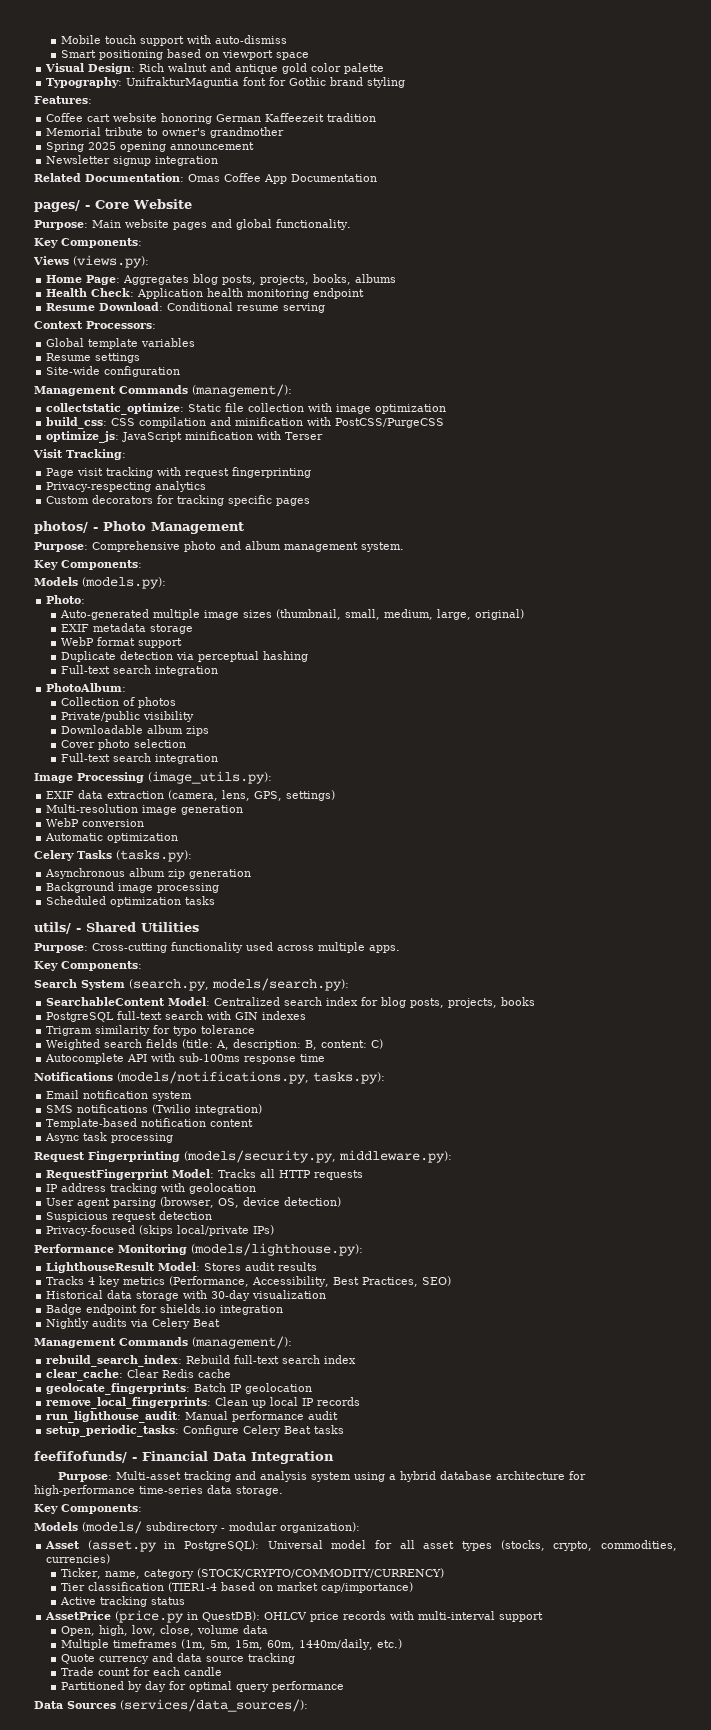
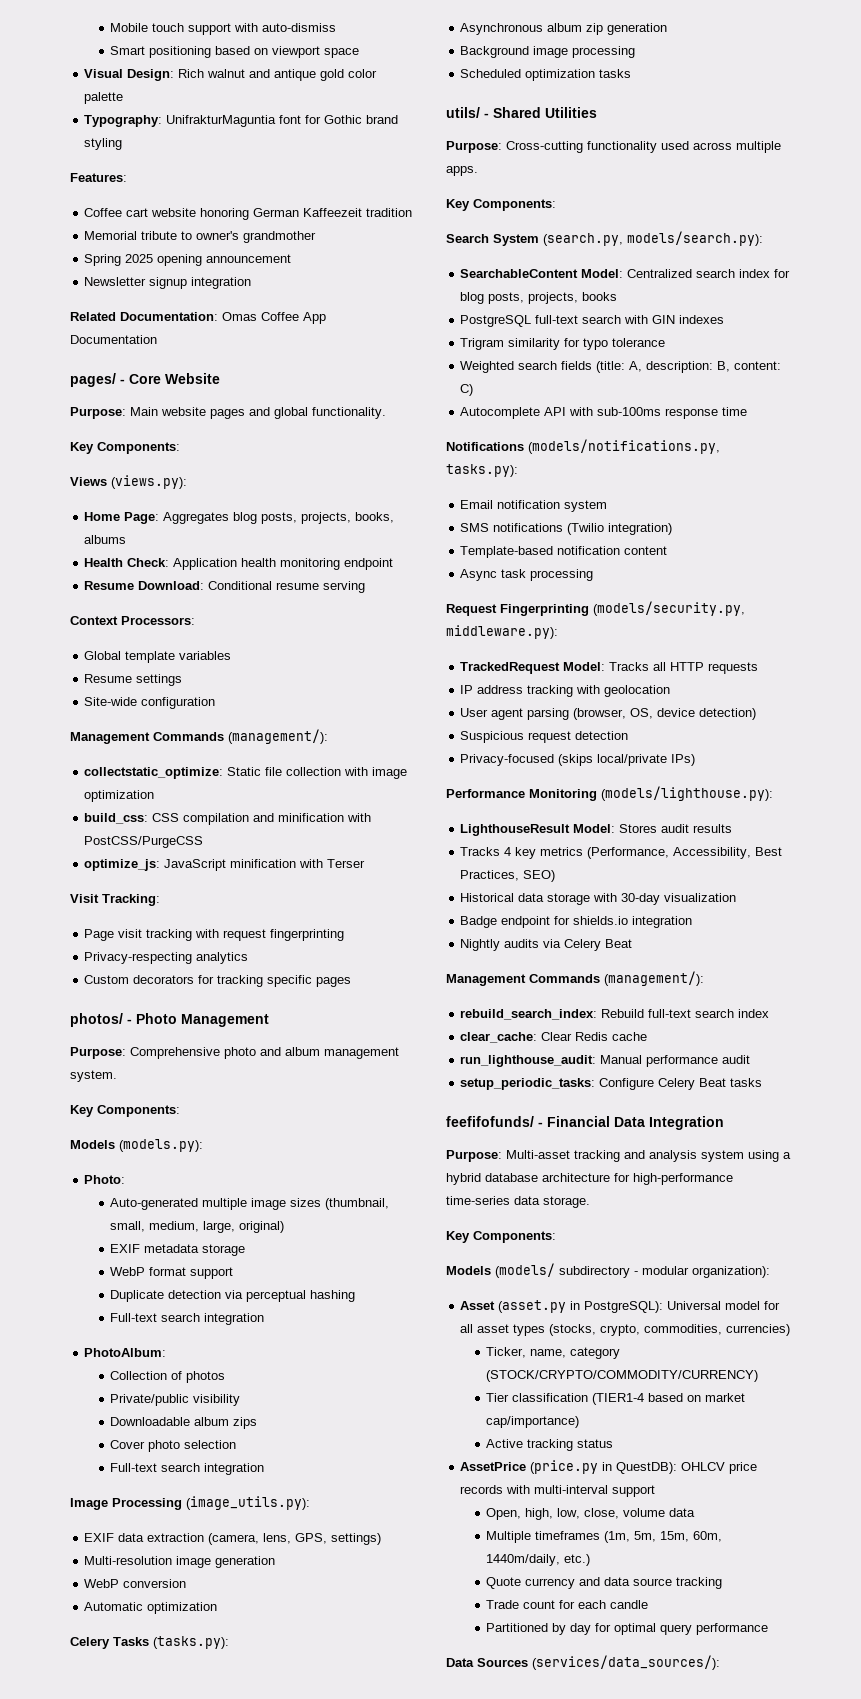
[46,1169,170,1180] RequestFingerprint -> [460,662,561,674] TrackedRequest
[46,1383,313,1395] [46,1397,361,1409] // geolocate_fingerprints: Batch IP geolocation // remove_local_fingerprints: Clean up local IP records -> (648, 1036) none

